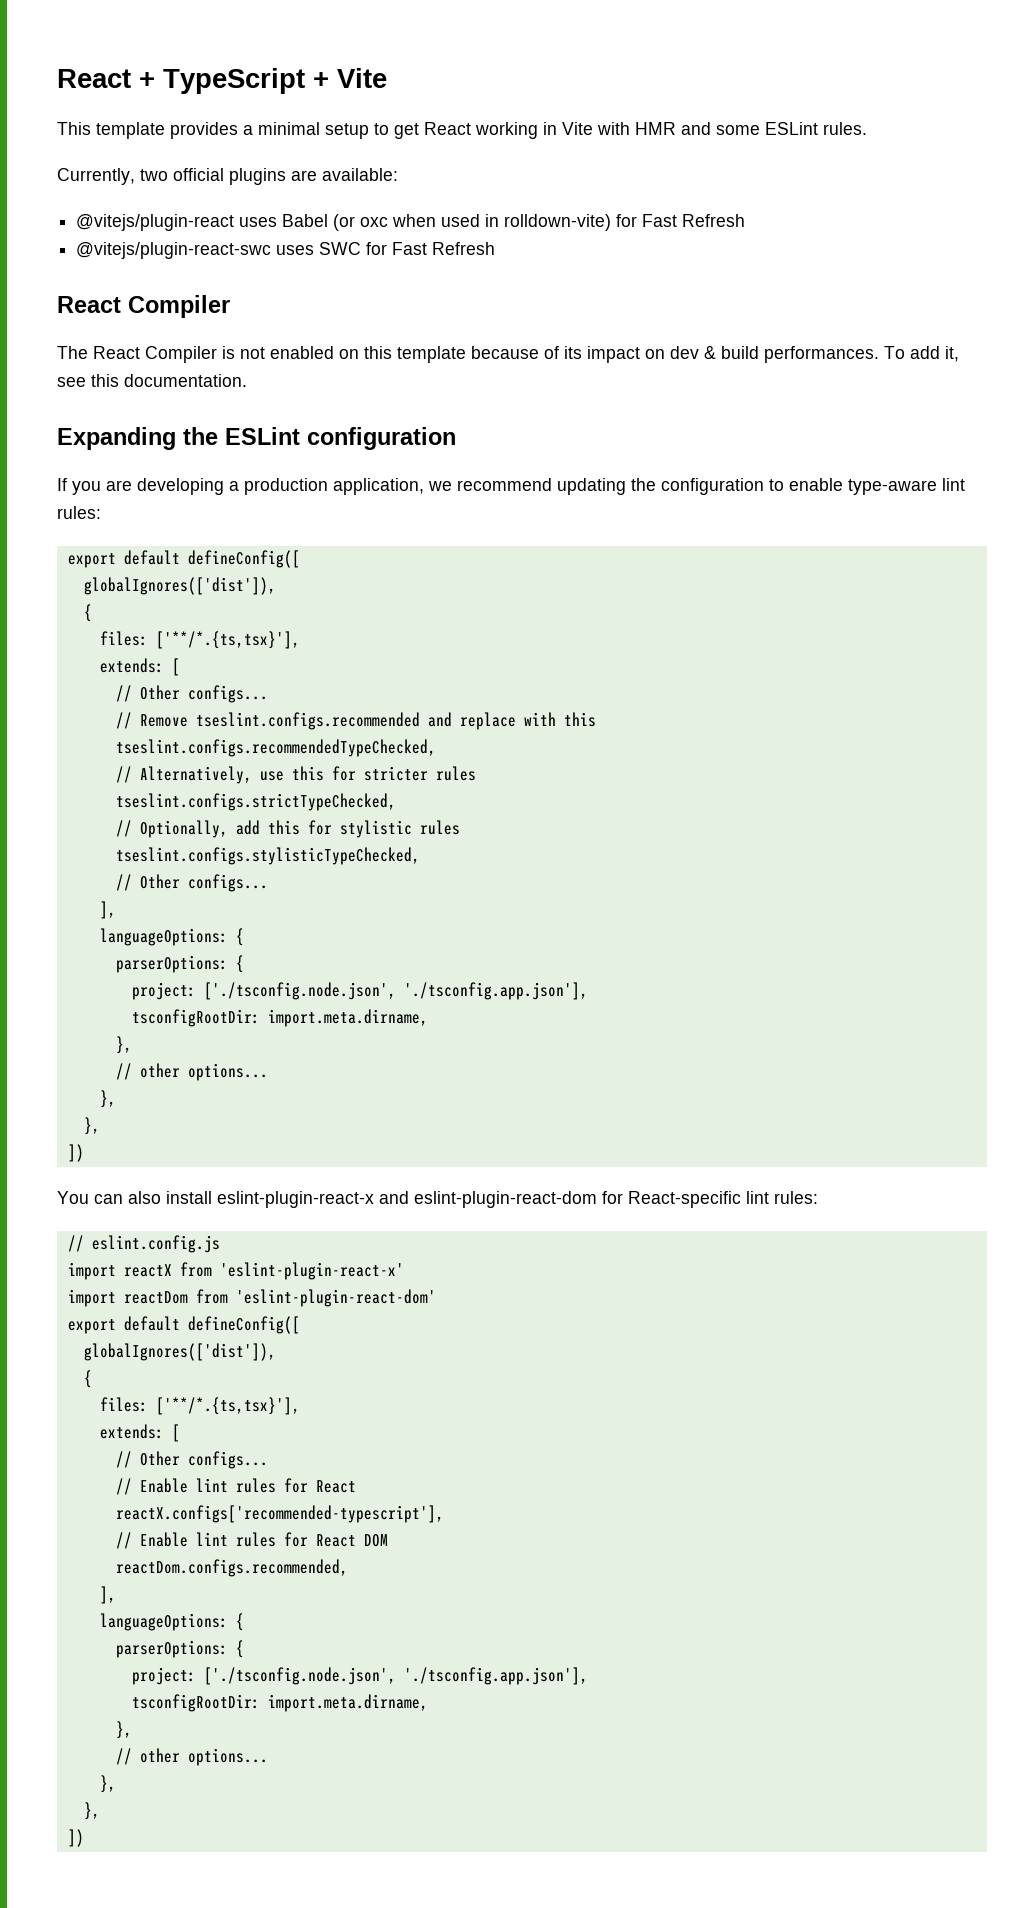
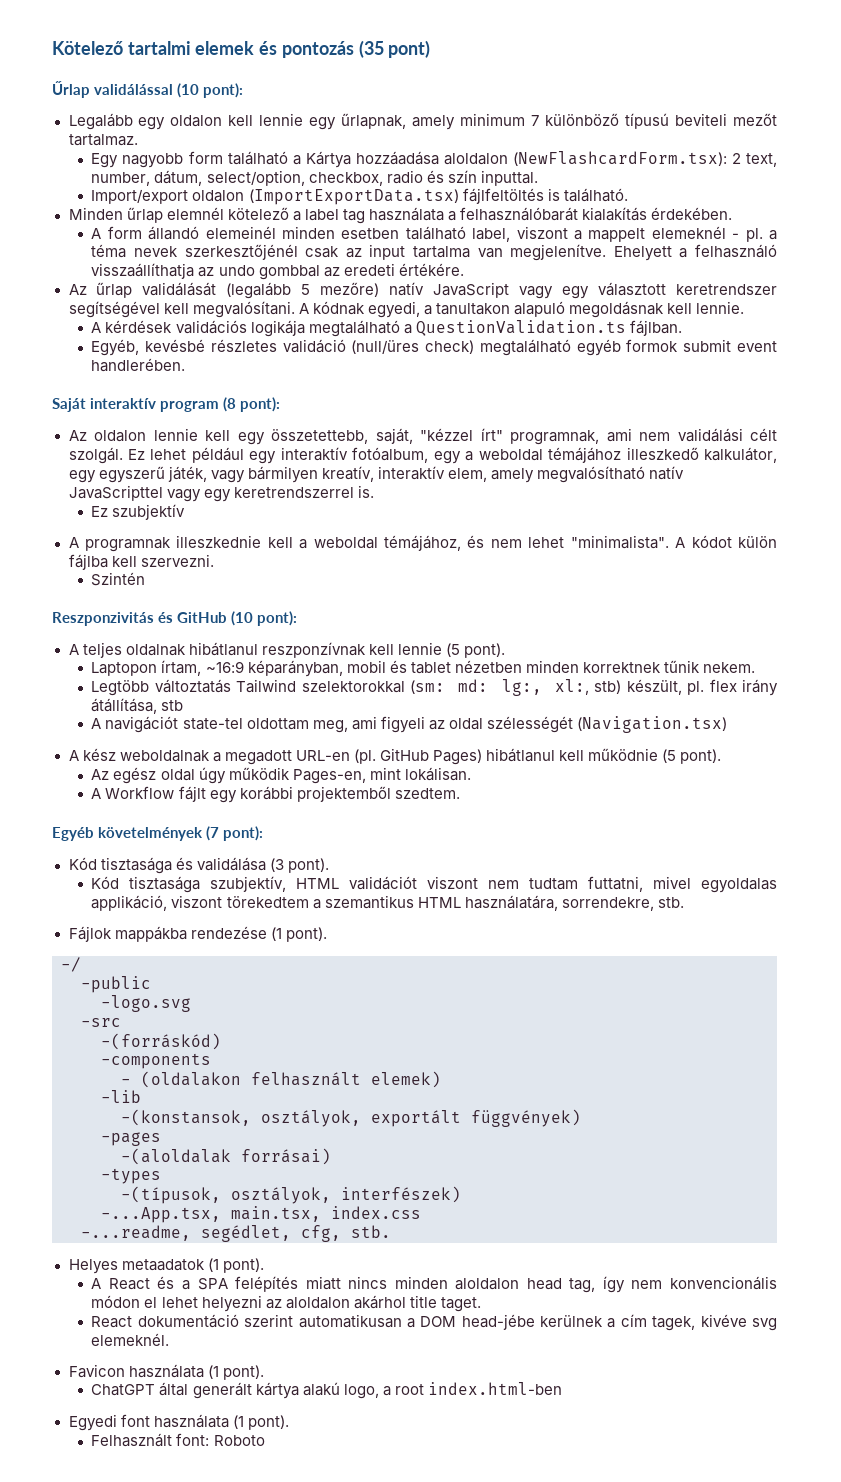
[57,68,387,94] [57,122,867,139] [57,168,398,185] [76,214,746,231] [76,242,496,259] [57,295,230,318] [57,346,959,363] [57,374,247,387] [57,427,456,450] [57,478,965,495] [57,506,101,519] [67,550,300,568] [83,577,276,595] [83,604,92,622] [99,631,300,649] [99,658,180,676] [115,685,268,703] [115,712,596,730] [115,739,436,757] [115,766,476,784] [115,793,396,811] [115,820,460,838] [115,847,420,865] [115,874,268,892] [99,901,116,919] [99,928,244,946] [115,955,244,973] [131,982,588,1000] [131,1009,428,1027] [115,1036,132,1054] [115,1063,268,1081] [99,1090,116,1108] [83,1117,100,1135] [67,1144,84,1162] [57,1191,818,1208] [67,1235,220,1253] [67,1262,404,1280] [67,1289,436,1307] [67,1316,300,1334] [83,1343,276,1361] [83,1370,92,1388] [99,1397,300,1415] [99,1424,180,1442] [115,1451,268,1469] [115,1478,356,1495] [115,1505,444,1523] [115,1532,388,1549] [115,1559,348,1577] [99,1586,116,1604] [99,1613,244,1631] [115,1640,244,1658] [131,1667,588,1685] [131,1694,428,1712] [115,1721,132,1739] [115,1748,268,1766] [99,1775,116,1793] [83,1802,100,1820] [67,1829,84,1847] React + TypeScript + Vite // This template provides a minimal setup to get React working in Vite with HMR and some ESLint rules. // Currently, two official plugins are available: // @vitejs/plugin-react uses Babel (or oxc when used in rolldown-vite) for Fast Refresh // @vitejs/plugin-react-swc uses SWC for Fast Refresh // React Compiler // The React Compiler is not enabled on this template because of its impact on dev & build performances. To add it, see this documentation. // Expanding the ESLint configuration // If you are developing a production application, we recommend updating the configuration to enable type-aware lint rules: // export default defineConfig([ // globalIgnores(['dist']), // { // files: ['**/*.{ts,tsx}'], // extends: [ // // Other configs... // // Remove tseslint.configs.recommended and replace with this // tseslint.configs.recommendedTypeChecked, // // Alternatively, use this for stricter rules // tseslint.configs.strictTypeChecked, // // Optionally, add this for stylistic rules // tseslint.configs.stylisticTypeChecked, // // Other configs... // ], // languageOptions: { // parserOptions: { // project: ['./tsconfig.node.json', './tsconfig.app.json'], // tsconfigRootDir: import.meta.dirname, // }, // // other options... // }, // }, // ]) // You can also install eslint-plugin-react-x and eslint-plugin-react-dom for React-specific lint rules: // // eslint.config.js // import reactX from 'eslint-plugin-react-x' // import reactDom from 'eslint-plugin-react-dom' // export default defineConfig([ // globalIgnores(['dist']), // { // files: ['**/*.{ts,tsx}'], // extends: [ // // Other configs... // // Enable lint rules for React // reactX.configs['recommended-typescript'], // // Enable lint rules for React DOM // reactDom.configs.recommended, // ], // languageOptions: { // parserOptions: { // project: ['./tsconfig.node.json', './tsconfig.app.json'], // tsconfigRootDir: import.meta.dirname, // }, // // other options... // }, // }, // ]) -> [52,40,431,58] [52,81,244,98] [68,113,777,130] [68,134,138,146] [91,151,778,168] [91,170,538,186] [91,188,628,205] [68,207,733,224] [91,226,778,242] [91,244,777,261] [91,263,464,280] [68,282,777,299] [68,301,745,318] [91,320,682,337] [91,339,777,356] [91,358,186,372] [52,397,281,412] [68,428,777,445] [68,447,777,464] [68,466,684,483] [68,485,374,502] [91,504,186,520] [68,535,777,552] [68,554,214,570] [91,572,146,586] [52,611,298,626] [68,642,505,658] [91,660,755,677] [91,679,779,696] [91,698,184,714] [91,716,727,733] [68,748,722,765] [91,767,471,784] [91,786,460,803] [52,826,264,841] [68,857,329,874] [91,876,777,893] [91,895,684,911] [68,926,327,942] [61,957,81,972] [81,976,151,993] [101,995,191,1012] [81,1018,121,1027] [101,1033,221,1050] [101,1053,211,1069] [121,1071,441,1088] [101,1090,141,1103] [121,1109,581,1127] [101,1132,161,1146] [121,1148,331,1165] [101,1168,161,1184] [121,1186,461,1204] [101,1206,421,1223] [81,1225,391,1242] [68,1258,264,1274] [91,1276,777,1293] [91,1295,481,1312] [91,1314,777,1331] [91,1333,170,1346] [68,1364,264,1380] [91,1382,562,1399] [68,1414,289,1431] [91,1433,265,1447] Kötelező tartalmi elemek és pontozás (35 pont) // Űrlap validálással (10 pont): // Legalább egy oldalon kell lennie egy űrlapnak, amely minimum 7 különböző típusú beviteli mezőt tartalmaz. // Egy nagyobb form található a Kártya hozzáadása aloldalon (NewFlashcardForm.tsx): 2 text, number, dátum, select/option, checkbox, radio és szín inputtal. // Import/export oldalon (ImportExportData.tsx) fájlfeltöltés is található. // Minden űrlap elemnél kötelező a label tag használata a felhasználóbarát kialakítás érdekében. // A form állandó elemeinél minden esetben található label, viszont a mappelt elemeknél - pl. a téma nevek szerkesztőjénél csak az input tartalma van megjelenítve. Ehelyett a felhasználó visszaállíthatja az undo gombbal az eredeti értékére. // Az űrlap validálását (legalább 5 mezőre) natív JavaScript vagy egy választott keretrendszer segítségével kell megvalósítani. A kódnak egyedi, a tanultakon alapuló megoldásnak kell lennie. // A kérdések validációs logikája megtalálható a QuestionValidation.ts fájlban. // Egyéb, kevésbé részletes validáció (null/üres check) megtalálható egyéb formok submit event handlerében. // Saját interaktív program (8 pont): // Az oldalon lennie kell egy összetettebb, saját, "kézzel írt" programnak, ami nem validálási célt szolgál. Ez lehet például egy interaktív fotóalbum, egy a weboldal témájához illeszkedő kalkulátor, egy egyszerű játék, vagy bármilyen kreatív, interaktív elem, amely megvalósítható natív JavaScripttel vagy egy keretrendszerrel is. // Ez szubjektív // A programnak illeszkednie kell a weboldal témájához, és nem lehet "minimalista". A kódot külön fájlba kell szervezni. // Szintén // Reszponzivitás és GitHub (10 pont): // A teljes oldalnak hibátlanul reszponzívnak kell lennie (5 pont). // Laptopon írtam, ~16:9 képarányban, mobil és tablet nézetben minden korrektnek tűnik nekem. // Legtöbb változtatás Tailwind szelektorokkal (sm: md: lg:, xl:, stb) készült, pl. flex irány átállítása, stb // A navigációt state-tel oldottam meg, ami figyeli az oldal szélességét (Navigation.tsx) // A kész weboldalnak a megadott URL-en (pl. GitHub Pages) hibátlanul kell működnie (5 pont). // Az egész oldal úgy működik Pages-en, mint lokálisan. // A Workflow fájlt egy korábbi projektemből szedtem. // Egyéb követelmények (7 pont): // Kód tisztasága és validálása (3 pont). // Kód tisztasága szubjektív, HTML validációt viszont nem tudtam futtatni, mivel egyoldalas applikáció, viszont törekedtem a szemantikus HTML használatára, sorrendekre, stb. // Fájlok mappákba rendezése (1 pont). // -/ // -public // -logo.svg // -src // -(forráskód) // -components // - (oldalakon felhasznált elemek) // -lib // -(konstansok, osztályok, exportált függvények) // -pages // -(aloldalak forrásai) // -types // -(típusok, osztályok, interfészek) // -...App.tsx, main.tsx, index.css // -...readme, segédlet, cfg, stb. // Helyes metaadatok (1 pont). // A React és a SPA felépítés miatt nincs minden aloldalon head tag, így nem konvencionális módon el lehet helyezni az aloldalon akárhol title taget. // React dokumentáció szerint automatikusan a DOM head-jébe kerülnek a cím tagek, kivéve svg elemeknél. // Favicon használata (1 pont). // ChatGPT által generált kártya alakú logo, a root index.html-ben // Egyedi font használata (1 pont). // Felhasznált font: Roboto

